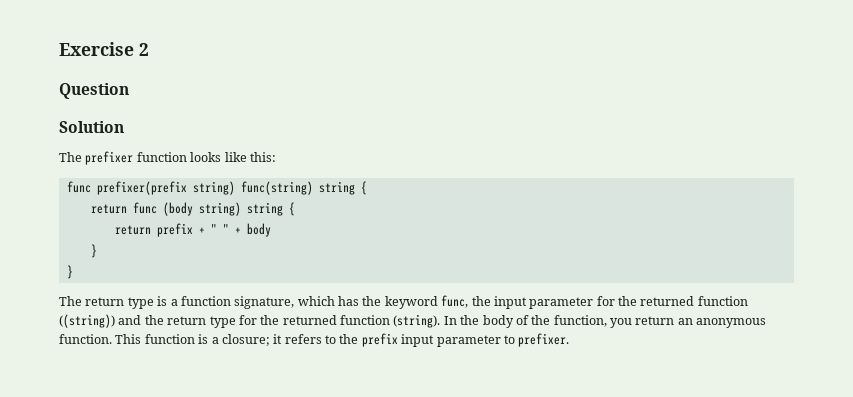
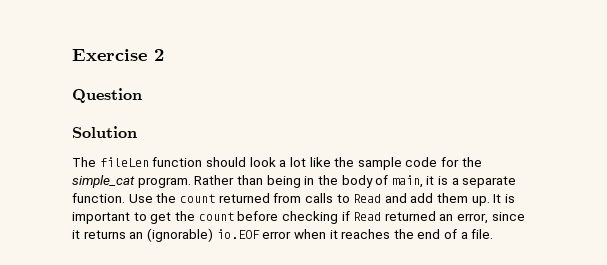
[85,151,276,165] [66,181,367,195] [90,202,295,216] [114,223,271,237] [90,244,97,258] [66,265,73,279] [59,295,748,309] [59,314,767,328] [59,333,570,347] prefixer function looks like this: // func prefixer(prefix string) func(string) string { // return func (body string) string { // return prefix + " " + body // } // } // The return type is a function signature, which has the keyword func, the input parameter for the returned function ((string)) and the return type for the returned function (string). In the body of the function, you return an anonymous function. This function is a closure; it refers to the prefix input parameter to prefixer. -> [99,157,482,170] [72,175,517,188] [72,193,516,206] [72,211,525,224] [72,228,494,242] fileLen function should look a lot like the sample code for the simple_cat program. Rather than being in the body of main, it is a separate function. Use the count returned from calls to Read and add them up. It is important to get the count before checking if Read returned an error, since it returns an (ignorable) io.EOF error when it reaches the end of a file.

